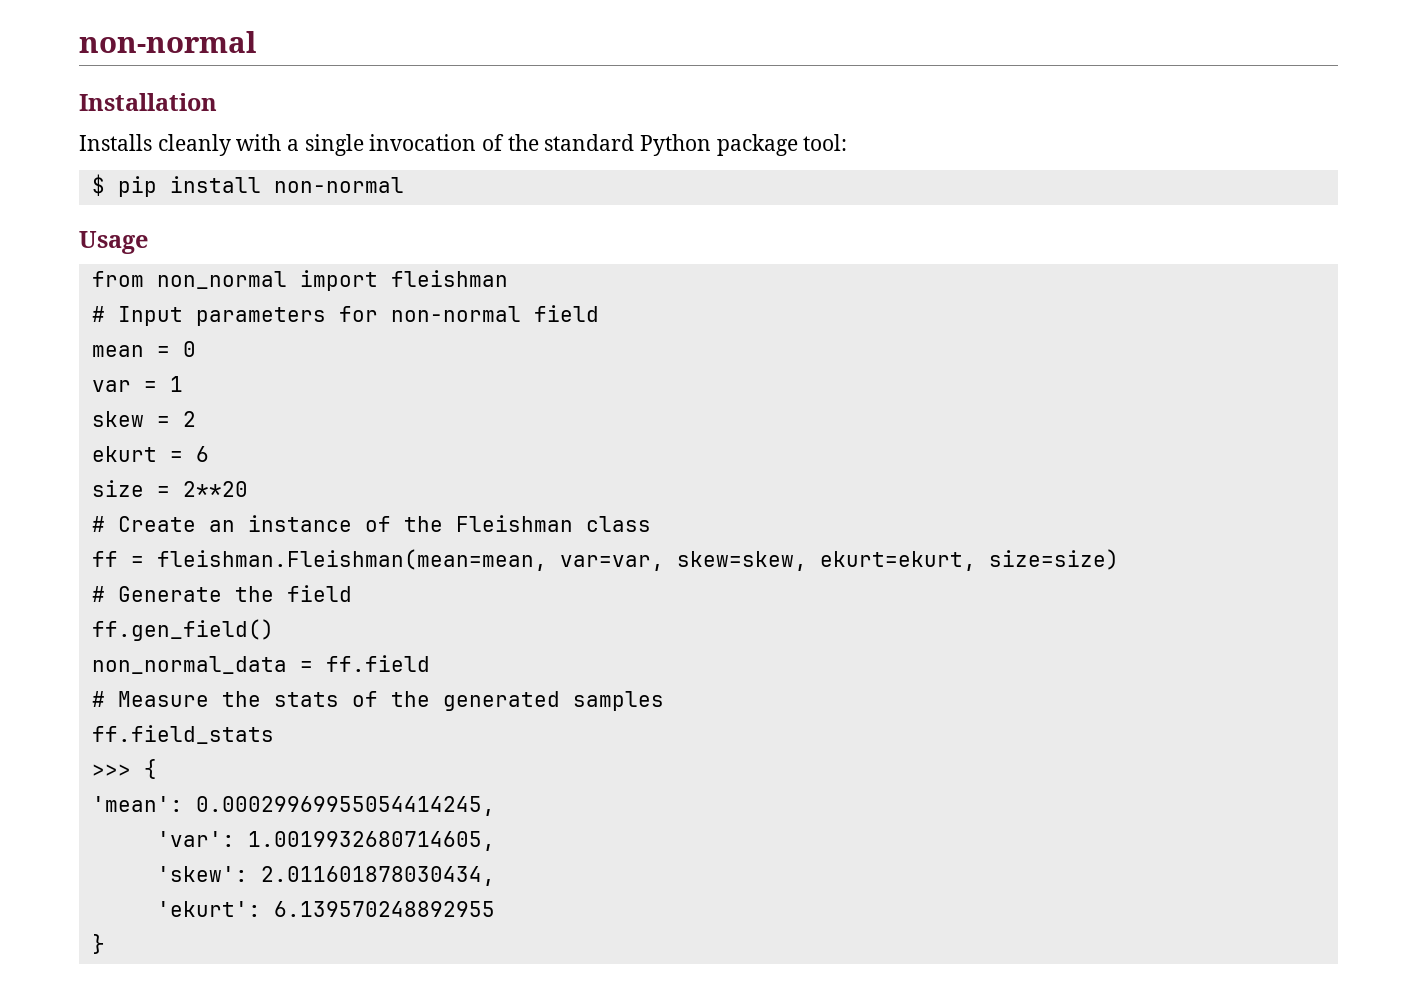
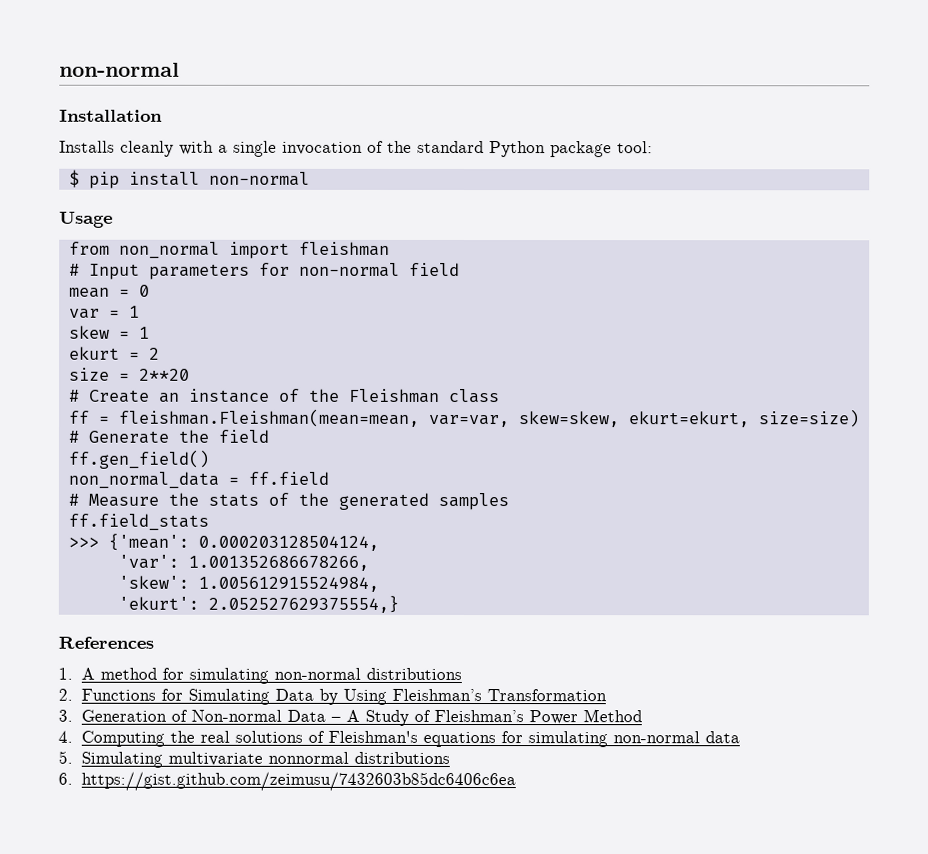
[182,411,196,427] 2 -> [138,326,150,339] 1
[195,446,209,462] 6 -> [148,347,160,360] 2
[143,759,157,779] [91,796,495,816] { // 'mean': 0.00029969955054414245, -> [107,533,379,551] {'mean': 0.000203128504124,
[247,831,495,851] 1.0019932680714605, -> [187,555,369,571] 1.001352686678266,
[260,866,495,886] 2.011601878030434, -> [197,576,379,592] 1.005612915524984,
[273,901,495,917] [91,934,105,954] 6.139570248892955 // } -> [207,595,399,613] [58,636,154,649] [58,667,462,684] [58,688,607,705] [58,709,642,726] [58,730,740,748] [58,750,450,768] [58,771,516,792] 2.052527629375554,} // References // 1. A method for simulating non-normal distributions // 2. Functions for Simulating Data by Using Fleishman’s Transformation // 3. Generation of Non-normal Data – A Study of Fleishman’s Power Method // 4. Computing the real solutions of Fleishman's equations for simulating non-normal data // 5. Simulating multivariate nonnormal distributions // 6. https://gist.github.com/zeimusu/7432603b85dc6406c6ea

